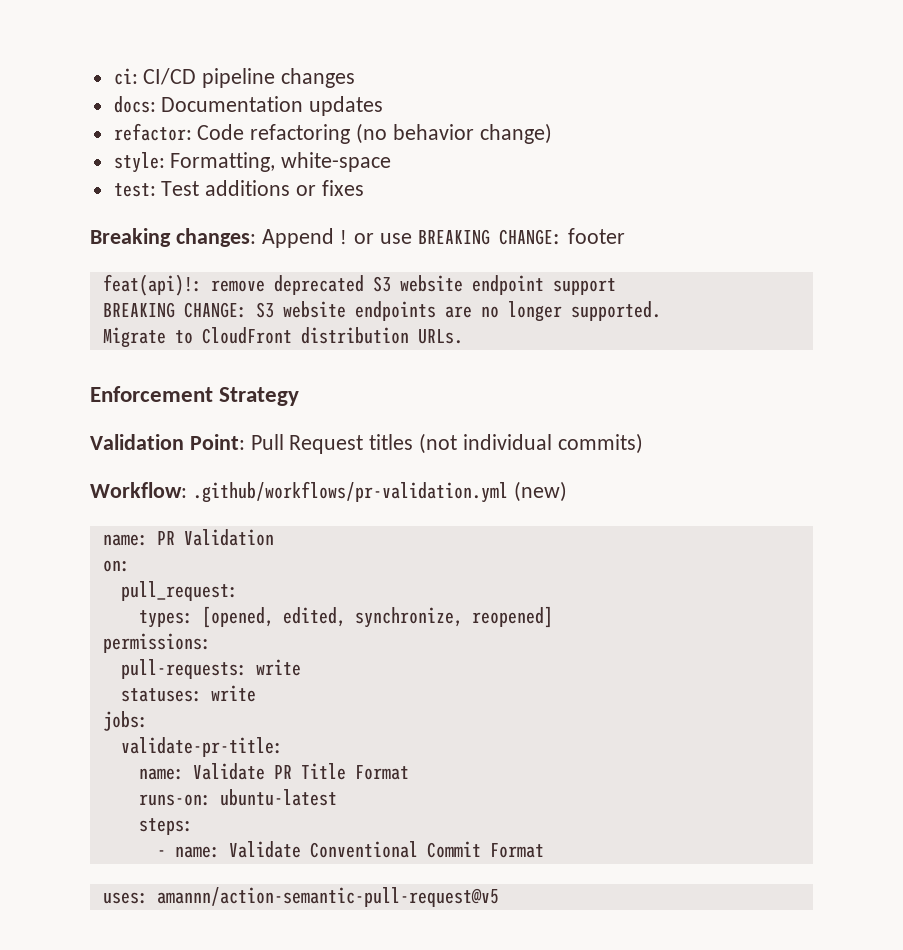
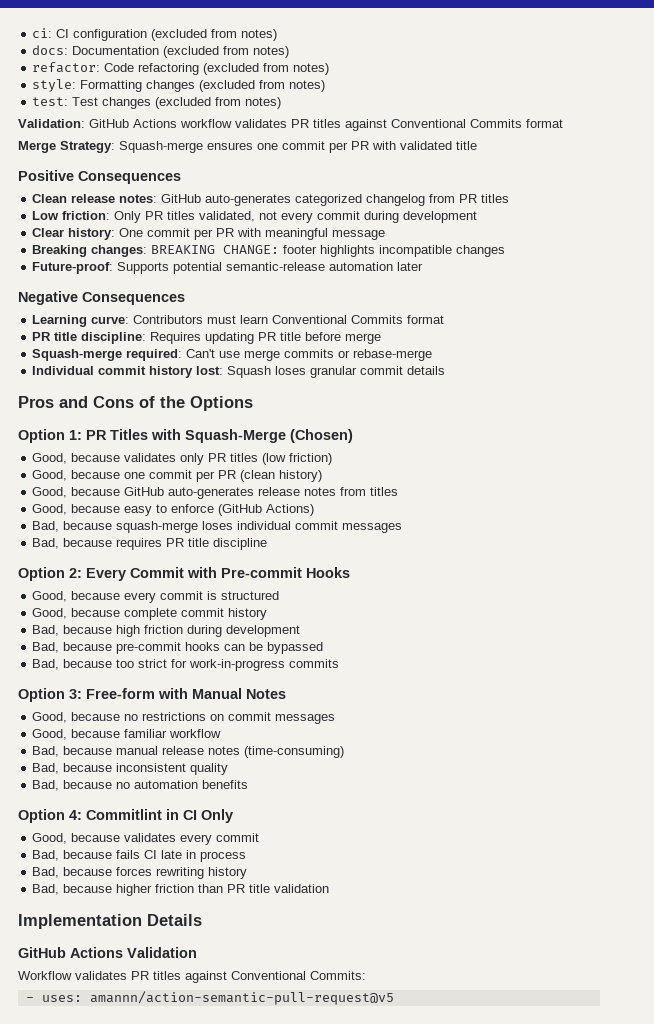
[143,68,356,88] CI/CD pipeline changes -> [56,29,278,41] CI configuration (excluded from notes)
[309,96,384,116] updates -> [163,46,290,58] (excluded from notes)
[356,123,552,144] [113,152,392,173] [113,180,364,197] [90,228,625,248] [102,274,616,296] [102,301,661,322] [102,327,463,348] [90,386,300,406] [90,433,643,454] [90,481,567,503] [102,529,274,546] [102,560,130,572] [120,581,238,601] [138,606,553,628] [102,633,211,653] [120,659,301,679] [120,685,256,702] [102,711,148,731] [120,737,283,757] [138,763,409,780] [138,789,337,806] [138,818,193,835] [156,841,544,858] (no behavior change) // style: Formatting, white-space // test: Test additions or fixes // Breaking changes: Append ! or use BREAKING CHANGE: footer // feat(api)!: remove deprecated S3 website endpoint support // BREAKING CHANGE: S3 website endpoints are no longer supported. // Migrate to CloudFront distribution URLs. // Enforcement Strategy // Validation Point: Pull Request titles (not individual commits) // Workflow: .github/workflows/pr-validation.yml (new) // name: PR Validation // on: // pull_request: // types: [opened, edited, synchronize, reopened] // permissions: // pull-requests: write // statuses: write // jobs: // validate-pr-title: // name: Validate PR Title Format // runs-on: ubuntu-latest // steps: // - name: Validate Conventional Commit Format // -> [203,63,330,75] [32,79,326,92] [32,97,282,109] [18,119,563,131] [18,141,477,153] [18,170,181,184] [32,194,510,206] [32,211,478,223] [32,228,386,240] [32,245,506,257] [32,262,424,274] [18,291,185,305] [32,315,445,327] [32,332,382,344] [32,349,433,361] [32,366,446,378] [18,396,253,411] [18,429,353,443] [32,453,333,465] [32,470,323,482] [32,487,399,499] [32,504,315,516] [32,521,403,533] [32,538,268,550] [18,567,350,581] [32,591,280,603] [32,608,268,620] [32,625,301,637] [32,642,324,654] [32,659,340,671] [18,688,286,702] [32,712,336,724] [32,729,222,740] [32,746,345,758] [32,763,229,775] [32,780,249,791] [18,809,233,823] [32,833,260,845] [32,850,247,862] [32,867,248,879] [32,884,330,896] [18,914,202,929] [18,947,197,958] [18,971,366,983] [25,997,34,1002] (excluded from notes) // style: Formatting changes (excluded from notes) // test: Test changes (excluded from notes) // Validation: GitHub Actions workflow validates PR titles against Conventional Commits format // Merge Strategy: Squash-merge ensures one commit per PR with validated title // Positive Consequences // Clean release notes: GitHub auto-generates categorized changelog from PR titles // Low friction: Only PR titles validated, not every commit during development // Clear history: One commit per PR with meaningful message // Breaking changes: BREAKING CHANGE: footer highlights incompatible changes // Future-proof: Supports potential semantic-release automation later // Negative Consequences // Learning curve: Contributors must learn Conventional Commits format // PR title discipline: Requires updating PR title before merge // Squash-merge required: Can't use merge commits or rebase-merge // Individual commit history lost: Squash loses granular commit details // Pros and Cons of the Options // Option 1: PR Titles with Squash-Merge (Chosen) // Good, because validates only PR titles (low friction) // Good, because one commit per PR (clean history) // Good, because GitHub auto-generates release notes from titles // Good, because easy to enforce (GitHub Actions) // Bad, because squash-merge loses individual commit messages // Bad, because requires PR title discipline // Option 2: Every Commit with Pre-commit Hooks // Good, because every commit is structured // Good, because complete commit history // Bad, because high friction during development // Bad, because pre-commit hooks can be bypassed // Bad, because too strict for work-in-progress commits // Option 3: Free-form with Manual Notes // Good, because no restrictions on commit messages // Good, because familiar workflow // Bad, because manual release notes (time-consuming) // Bad, because inconsistent quality // Bad, because no automation benefits // Option 4: Commitlint in CI Only // Good, because validates every commit // Bad, because fails CI late in process // Bad, because forces rewriting history // Bad, because higher friction than PR title validation // Implementation Details // GitHub Actions Validation // Workflow validates PR titles against Conventional Commits: // -

